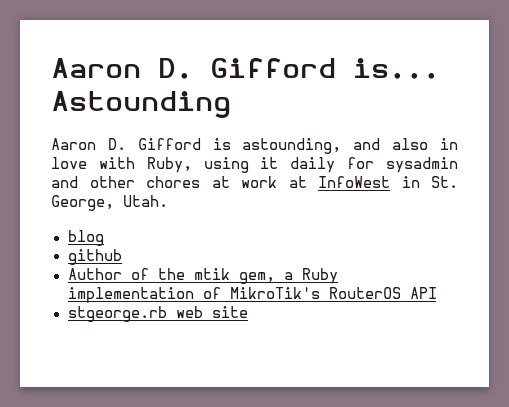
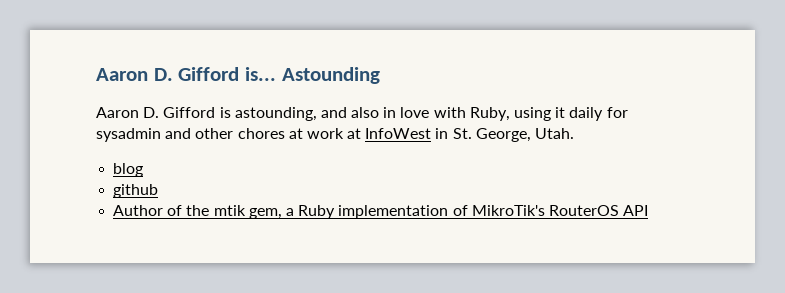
[67,306,248,322] // stgeorge.rb web site -> (649, 210) none

